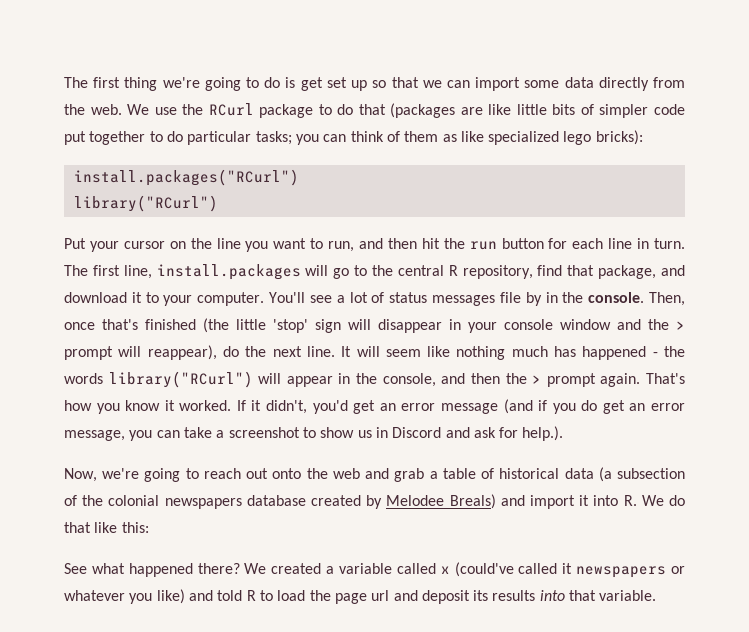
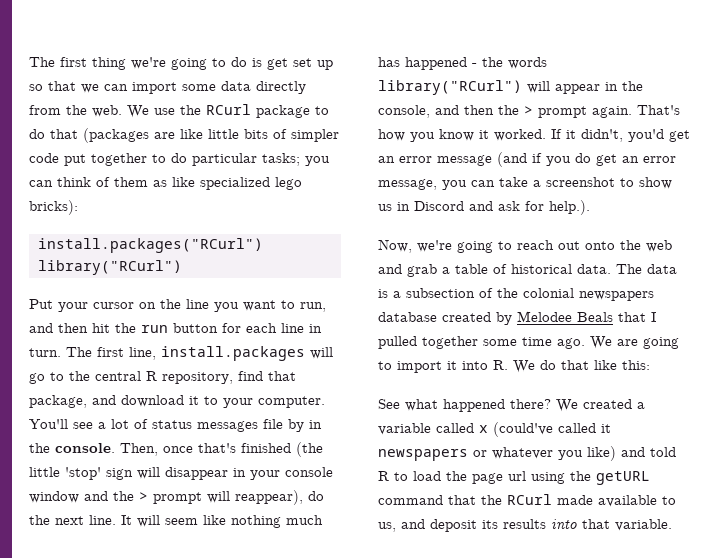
[564,467,612,482] data (a -> [577,264,677,274] [378,289,401,298] data. The data is a
[449,494,525,509] Breals) and -> [577,312,656,322] [378,336,679,349] [378,361,392,370] Beals that I pulled together some time ago. We are going to
(390, 595) none -> [531,471,650,485] [378,494,676,507] [378,522,396,532] using the getURL command that the RCurl made available to us,

